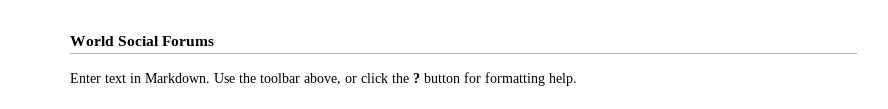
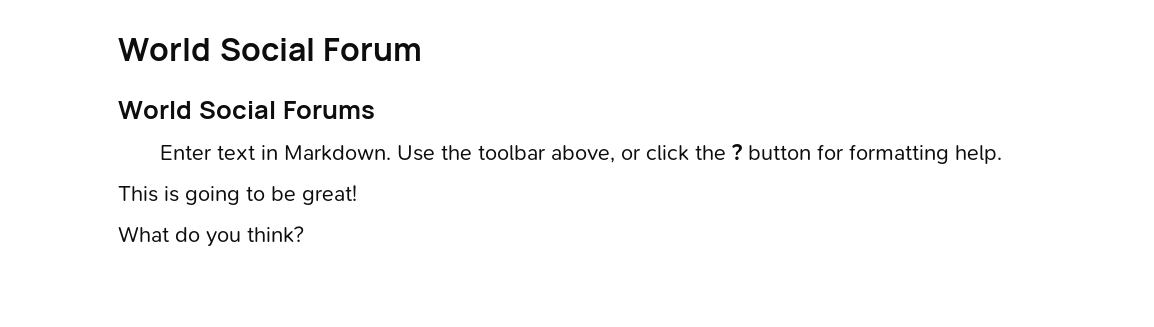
[70,36,160,46] World Social -> [118,38,423,61] [118,101,276,119] World Social Forum // World Social
(577, 79) none -> [118,185,357,205] [118,226,304,247] // This is going to be great! // What do you think?

